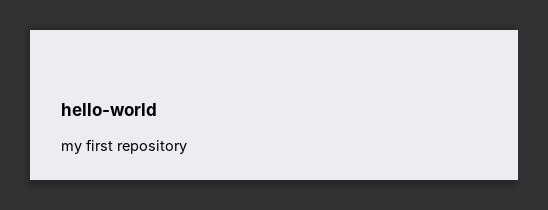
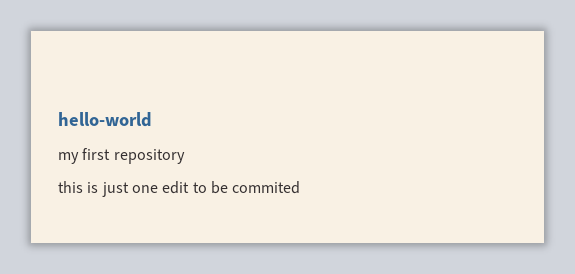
(187, 147) none -> [58,181,301,197] // this is just one edit to be commited

